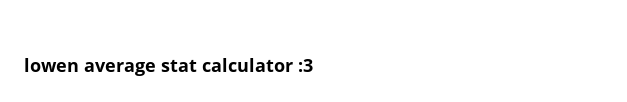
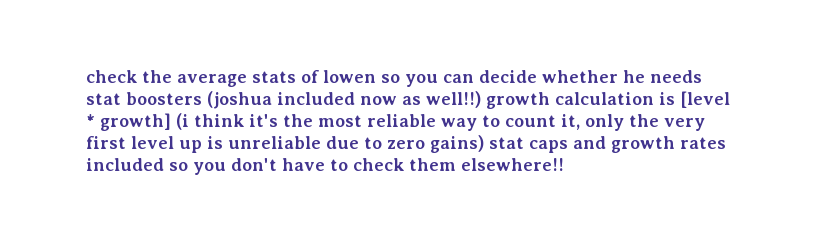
[24,58,313,76] lowen average stat calculator :3 -> [86,70,702,87] [86,91,730,109] [86,113,705,131] [86,135,726,153] [86,158,564,175] check the average stats of lowen so you can decide whether he needs stat boosters (joshua included now as well!!) growth calculation is [level * growth] (i think it's the most reliable way to count it, only the very first level up is unreliable due to zero gains) stat caps and growth rates included so you don't have to check them elsewhere!!

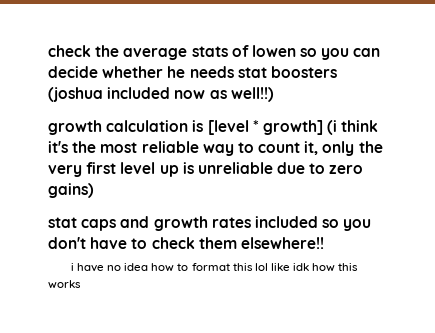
(481, 99) none -> (274, 94) //
(484, 144) none -> (94, 190) //
(564, 164) none -> [70,263,359,272] [48,280,81,289] // i have no idea how to format this lol like idk how this works

